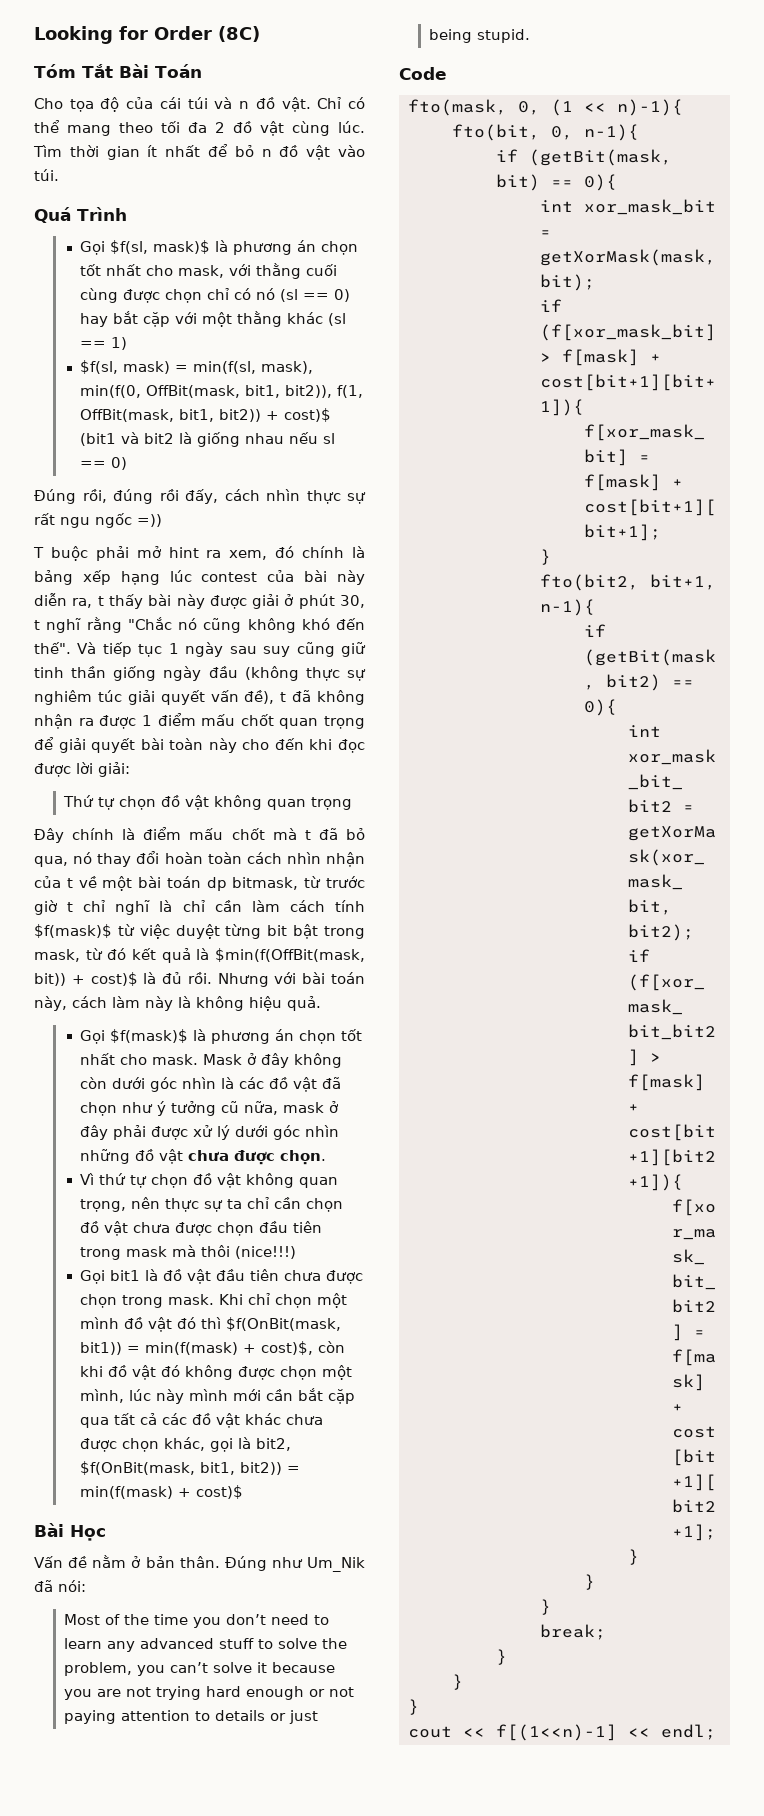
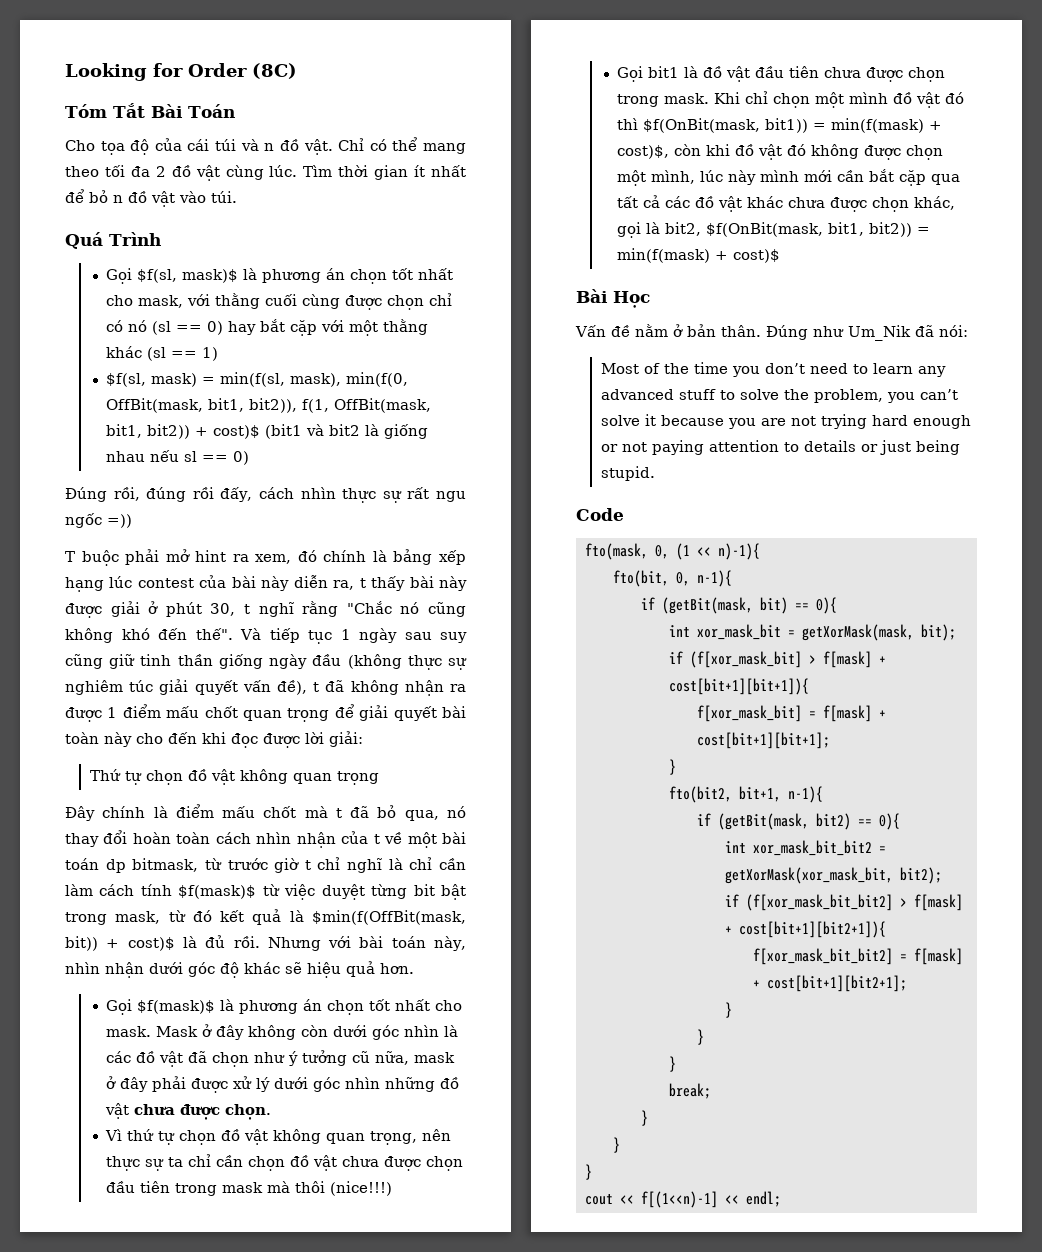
[72,996,321,1011] cách làm này là không hiệu quả. -> [65,961,414,978] nhìn nhận dưới góc độ khác sẽ hiệu quả hơn.

